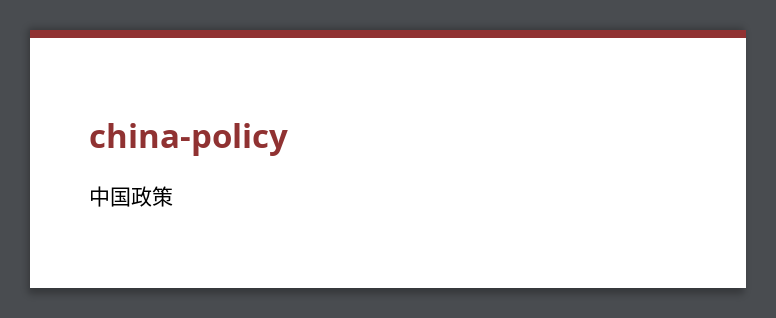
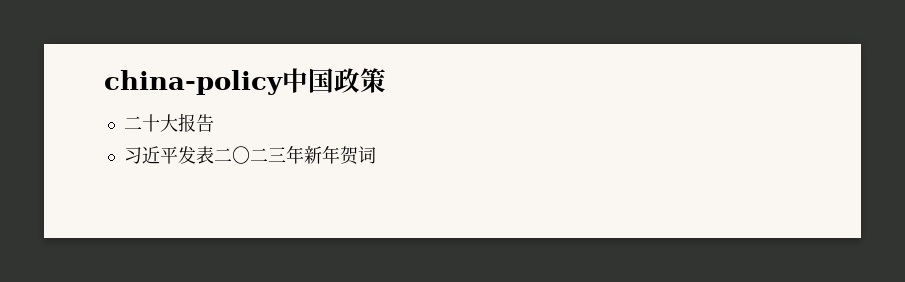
(288, 139) // -> (283, 82) none
(173, 196) none -> [123,113,214,132] [123,145,376,165] // 二十大报告 // 习近平发表二〇二三年新年贺词

